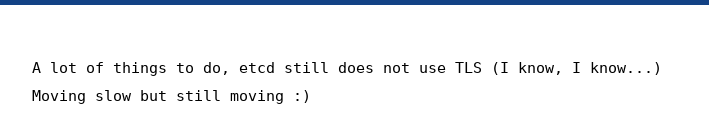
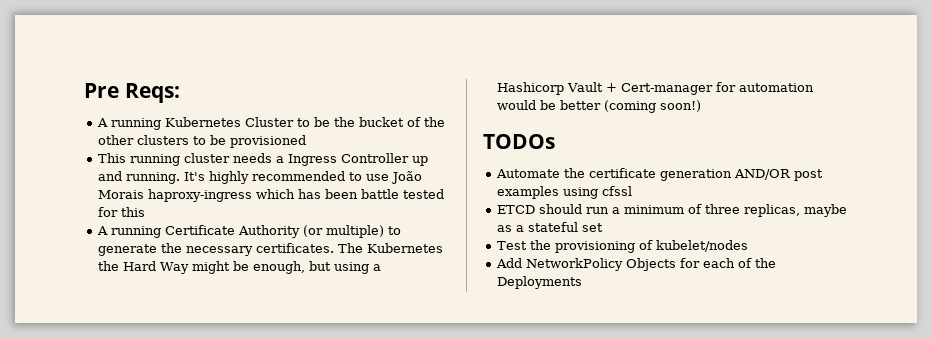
[32,62,662,76] [32,90,311,104] A lot of things to do, etcd still does not use TLS (I know, I know...) // Moving slow but still moving :) -> [84,83,180,103] [97,117,446,130] [98,135,307,148] [98,153,429,166] [98,171,423,184] [98,189,445,202] [98,207,146,217] [97,225,402,238] [98,243,444,256] [98,261,382,274] [497,82,815,95] [497,100,702,113] [483,134,555,149] [496,168,824,181] [497,186,633,199] [497,204,848,217] [497,222,604,232] [497,240,749,253] [496,258,777,271] [497,276,583,289] Pre Reqs: // A running Kubernetes Cluster to be the bucket of the other clusters to be provisioned // This running cluster needs a Ingress Controller up and running. It's highly recommended to use João Morais haproxy-ingress which has been battle tested for this // A running Certificate Authority (or multiple) to generate the necessary certificates. The Kubernetes the Hard Way might be enough, but using a Hashicorp Vault + Cert-manager for automation would be better (coming soon!) // TODOs // Automate the certificate generation AND/OR post examples using cfssl // ETCD should run a minimum of three replicas, maybe as a stateful set // Test the provisioning of kubelet/nodes // Add NetworkPolicy Objects for each of the Deployments

